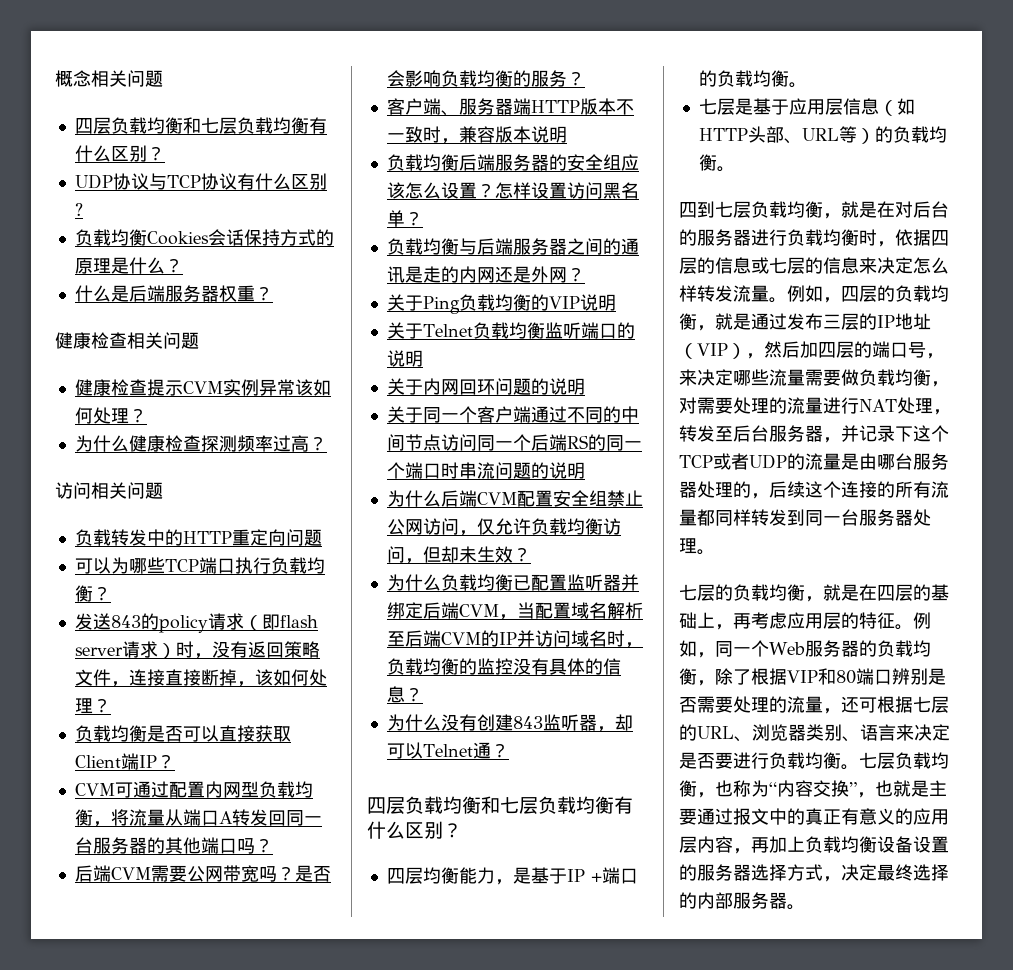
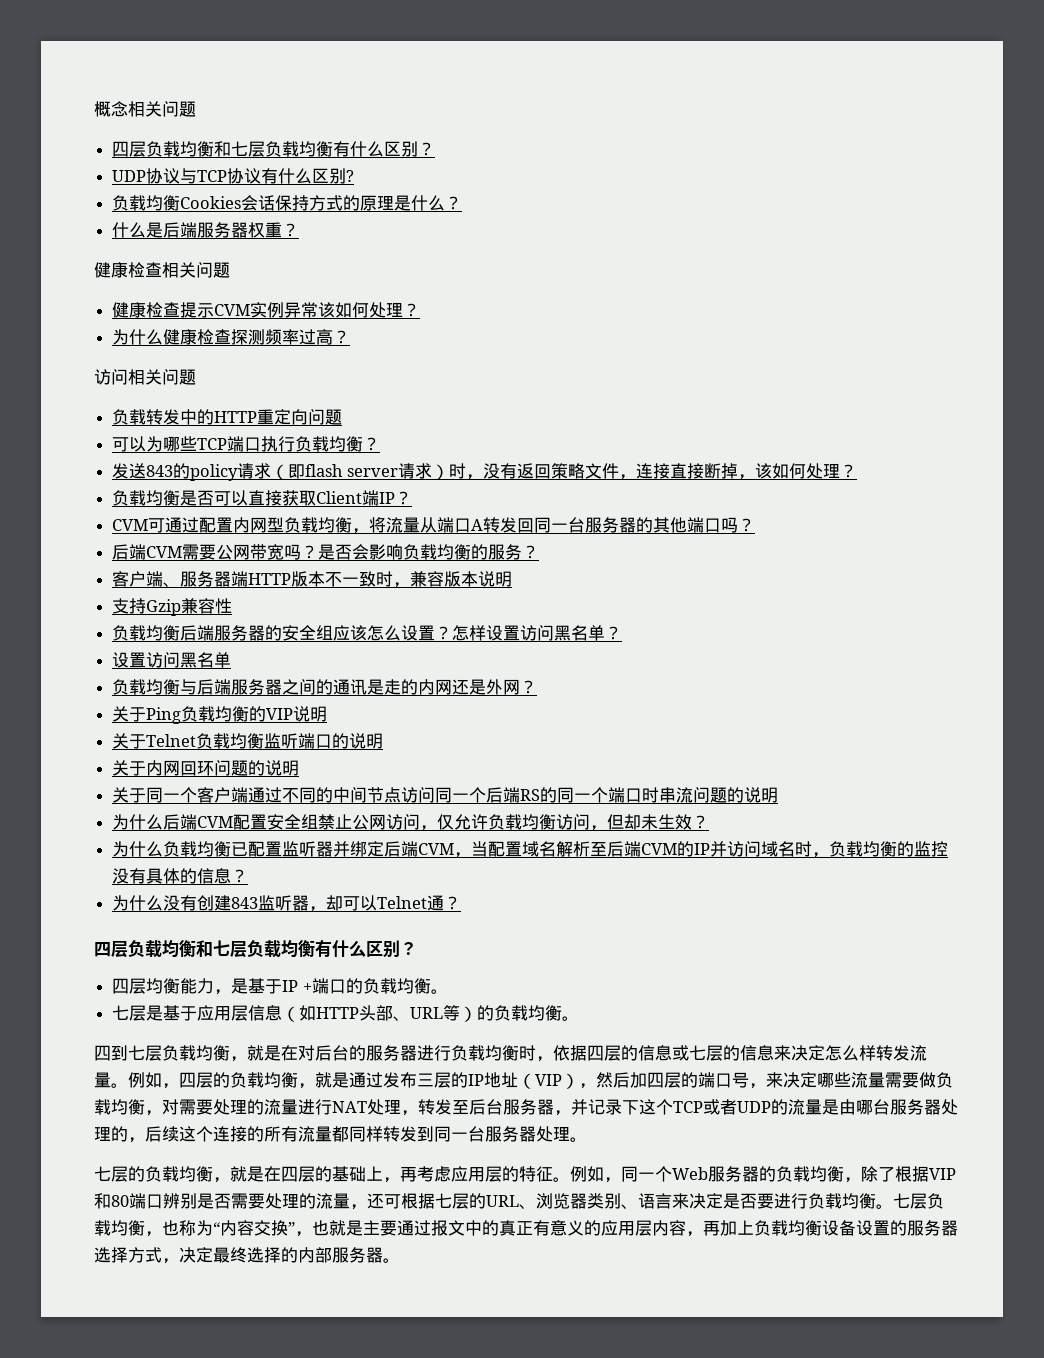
(567, 134) none -> [112,598,233,616] // 支持Gzip兼容性
(423, 218) none -> [112,652,232,668] // 设置访问黑名单

